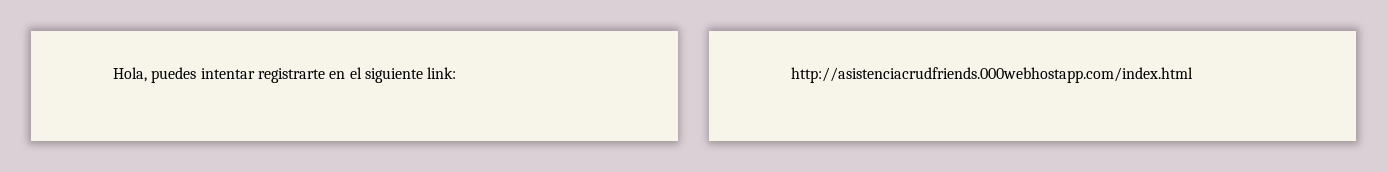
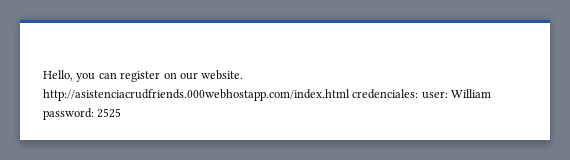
[113,67,1193,83] Hola, puedes intentar registrarte en el siguiente link: http://asistenciacrudfriends.000webhostapp.com/index.html -> [43,70,244,82] [43,89,492,101] [43,108,122,120] Hello, you can register on our website. http://asistenciacrudfriends.000webhostapp.com/index.html credenciales: user: William password: 2525

